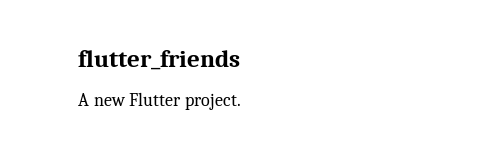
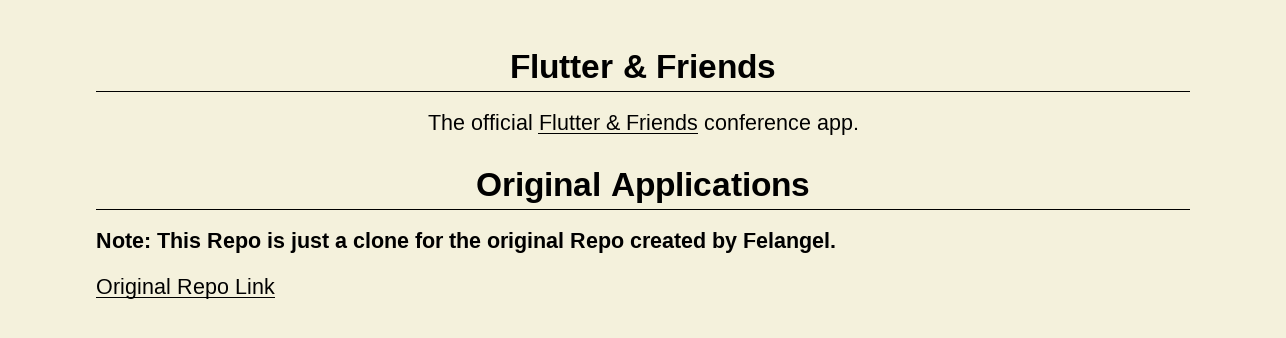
[78,50,240,70] [78,92,242,110] flutter_friends // A new Flutter project. -> [510,54,776,78] [427,114,859,135] [476,172,810,203] [96,232,836,253] [96,278,275,299] Flutter & Friends // The official Flutter & Friends conference app. // Original Applications // Note: This Repo is just a clone for the original Repo created by Felangel. // Original Repo Link

